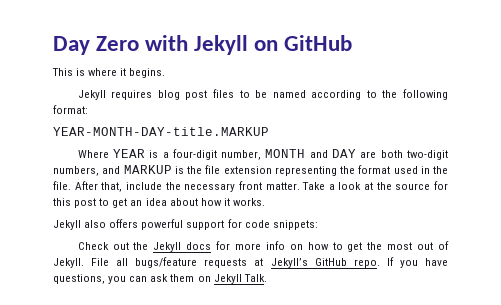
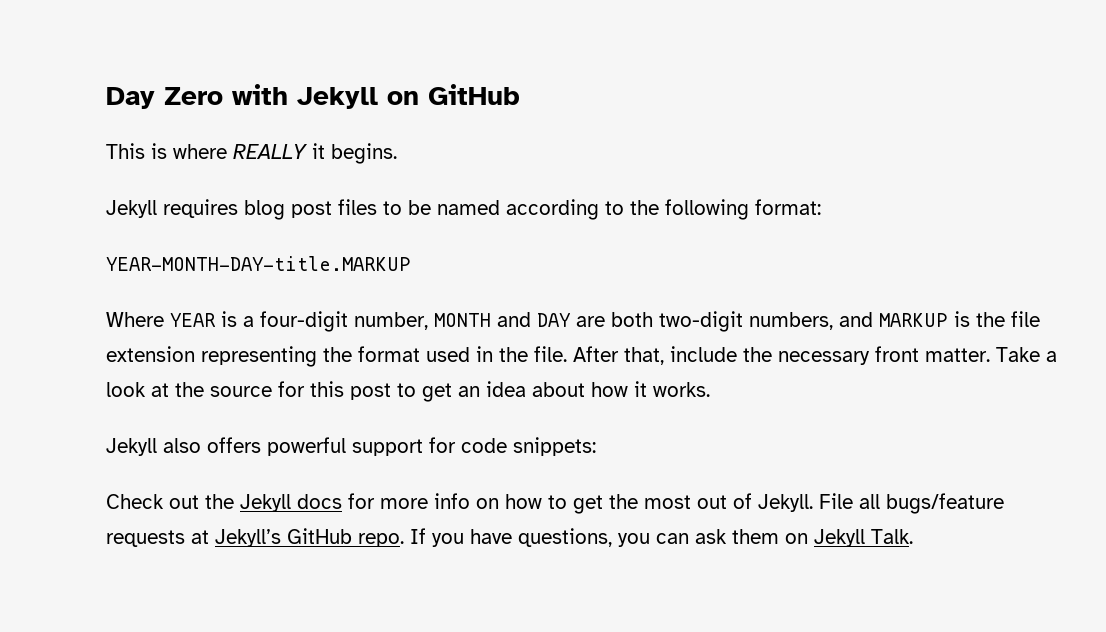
(118, 72) none -> [233,144,308,159] REALLY

